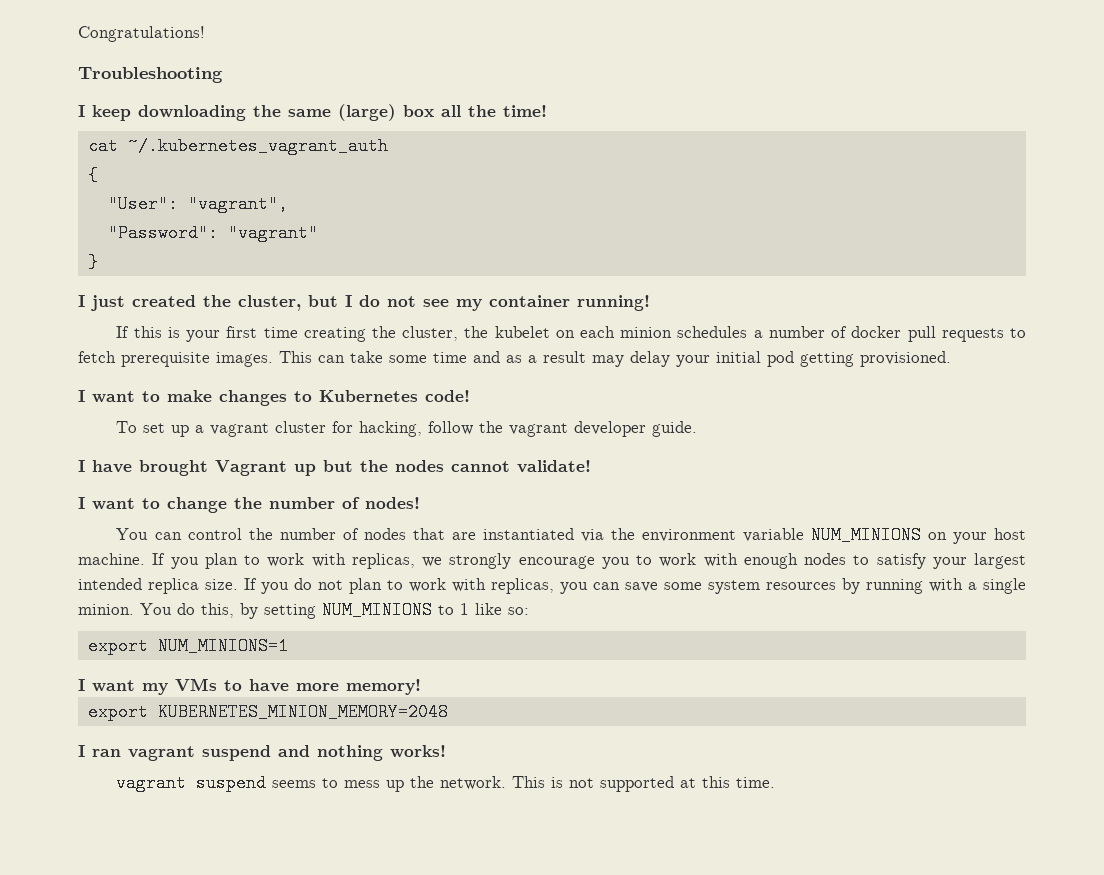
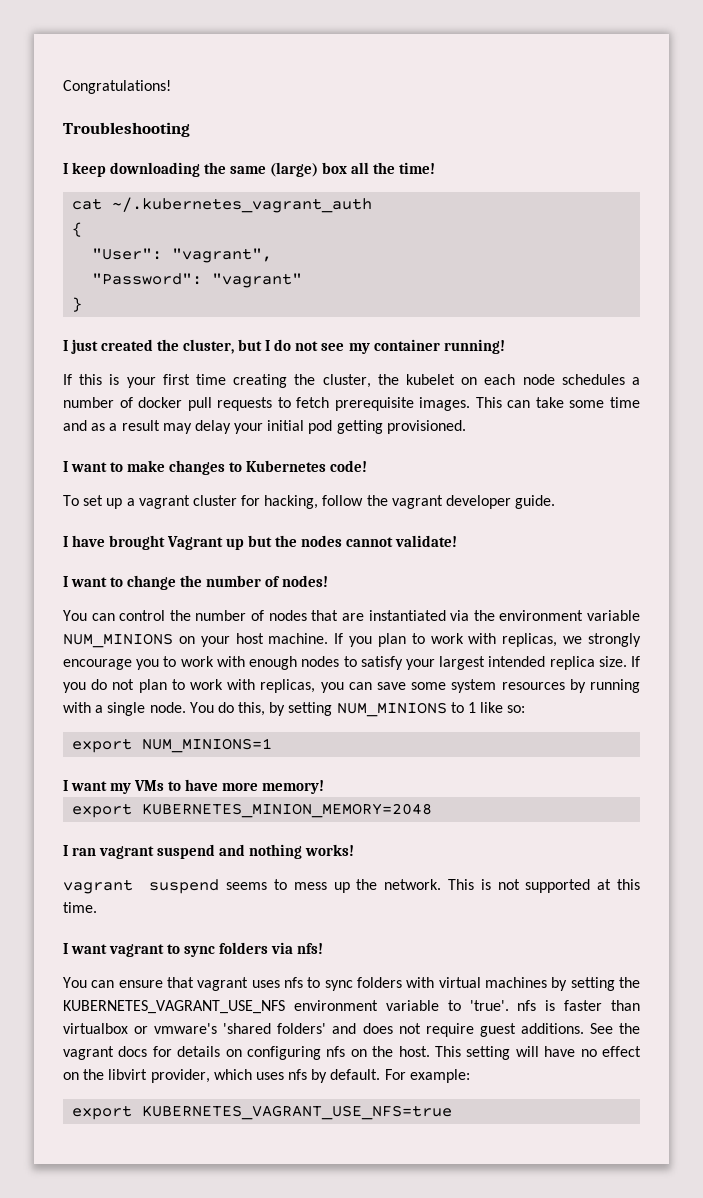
[620,327,673,338] minion -> [522,374,555,385] node
[78,604,134,615] minion. -> [149,702,186,713] node.
(776, 782) none -> [63,942,324,957] [63,977,640,991] [63,1000,640,1014] [63,1023,640,1037] [63,1046,641,1060] [63,1069,470,1083] [72,1105,453,1120] // I want vagrant to sync folders via nfs! // You can ensure that vagrant uses nfs to sync folders with virtual machines by setting the KUBERNETES_VAGRANT_USE_NFS environment variable to 'true'. nfs is faster than virtualbox or vmware's 'shared folders' and does not require guest additions. See the vagrant docs for details on configuring nfs on the host. This setting will have no effect on the libvirt provider, which uses nfs by default. For example: // export KUBERNETES_VAGRANT_USE_NFS=true

